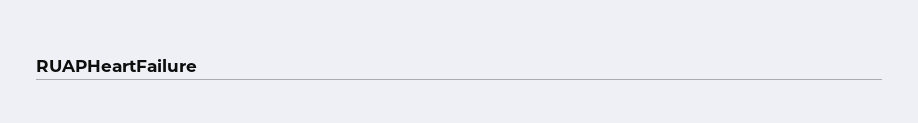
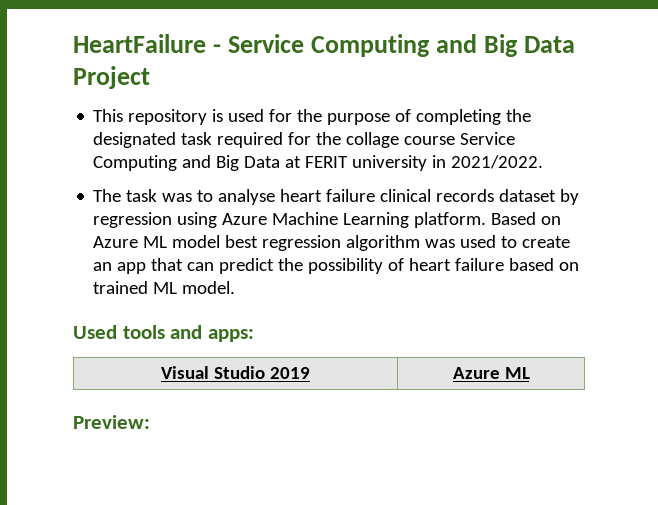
[36,59,197,72] RUAPHeartFailure -> [73,34,576,57] [73,66,150,89] [93,109,532,125] [93,132,516,148] [93,155,544,171] [93,189,580,205] [93,212,562,228] [93,235,571,251] [93,258,580,274] [93,281,236,294] [73,325,254,342] [161,366,310,379] [452,367,530,379] [73,415,150,429] HeartFailure - Service Computing and Big Data Project // This repository is used for the purpose of completing the designated task required for the collage course Service Computing and Big Data at FERIT university in 2021/2022. // The task was to analyse heart failure clinical records dataset by regression using Azure Machine Learning platform. Based on Azure ML model best regression algorithm was used to create an app that can predict the possibility of heart failure based on trained ML model. // Used tools and apps: // Visual Studio 2019 | Azure ML // Preview:

